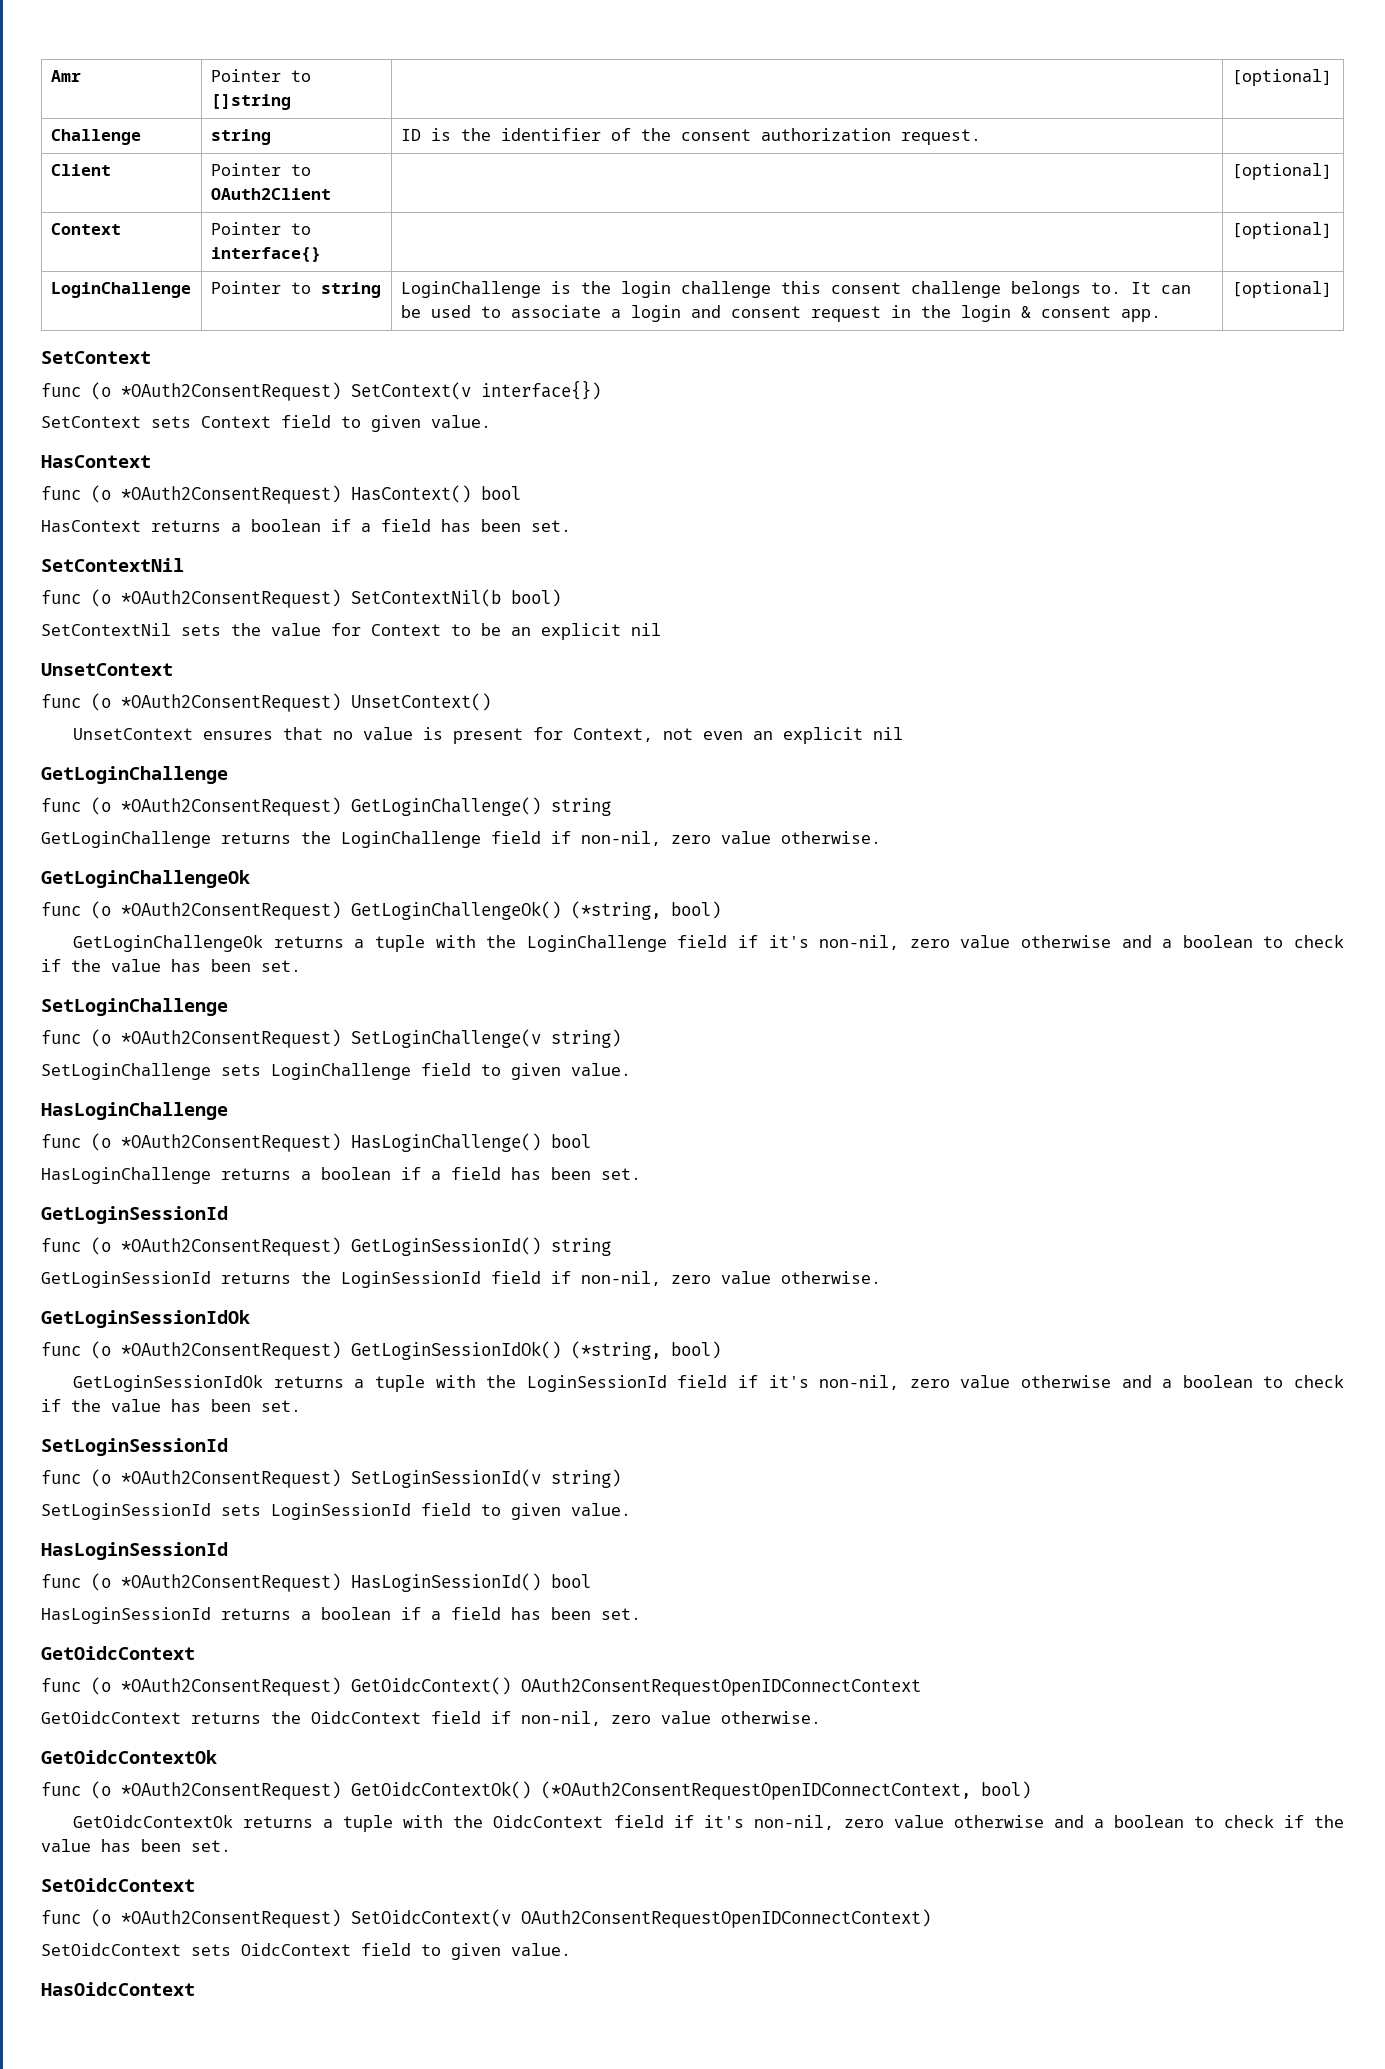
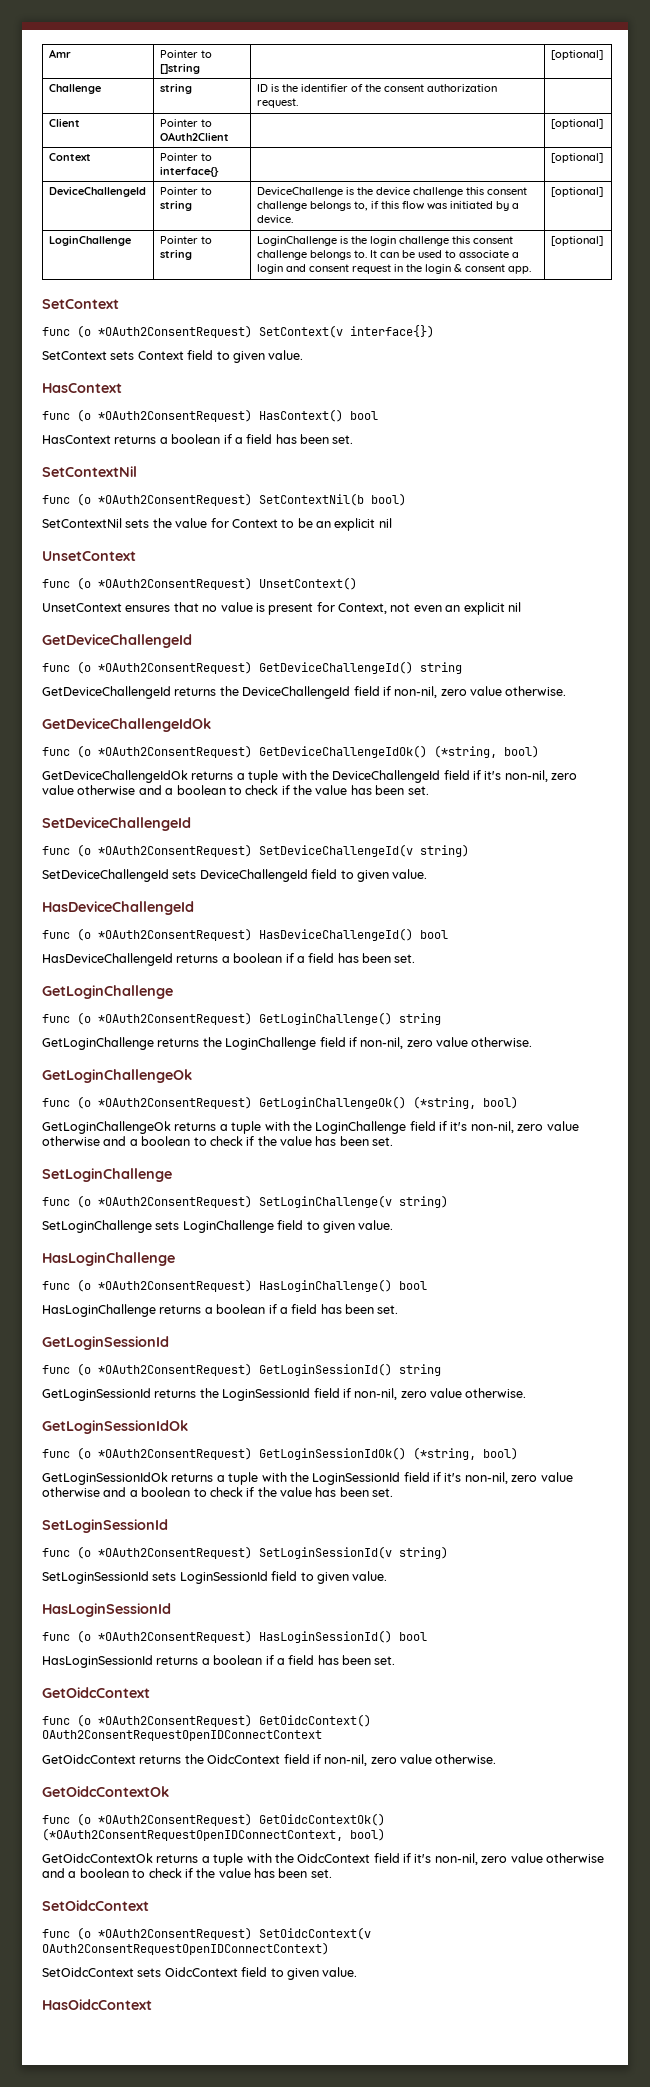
(1332, 230) none -> [48,186,146,197] [159,187,212,195] [159,200,192,211] [256,187,527,197] [256,201,519,211] [256,215,293,223] [550,187,603,197] // DeviceChallengeId | Pointer to string | DeviceChallenge is the device challenge this consent challenge belongs to, if this flow was initiated by a device. | [optional]
(904, 733) none -> [42,634,192,648] [42,661,462,674] [42,686,567,699] [42,718,211,732] [42,745,539,758] [42,770,578,783] [42,785,429,795] [42,817,191,831] [42,844,469,857] [42,869,428,882] [42,901,194,915] [42,928,448,941] [42,953,416,966] // GetDeviceChallengeId // func (o *OAuth2ConsentRequest) GetDeviceChallengeId() string // GetDeviceChallengeId returns the DeviceChallengeId field if non-nil, zero value otherwise. // GetDeviceChallengeIdOk // func (o *OAuth2ConsentRequest) GetDeviceChallengeIdOk() (*string, bool) // GetDeviceChallengeIdOk returns a tuple with the DeviceChallengeId field if it's non-nil, zero value otherwise and a boolean to check if the value has been set. // SetDeviceChallengeId // func (o *OAuth2ConsentRequest) SetDeviceChallengeId(v string) // SetDeviceChallengeId sets DeviceChallengeId field to given value. // HasDeviceChallengeId // func (o *OAuth2ConsentRequest) HasDeviceChallengeId() bool // HasDeviceChallengeId returns a boolean if a field has been set.

